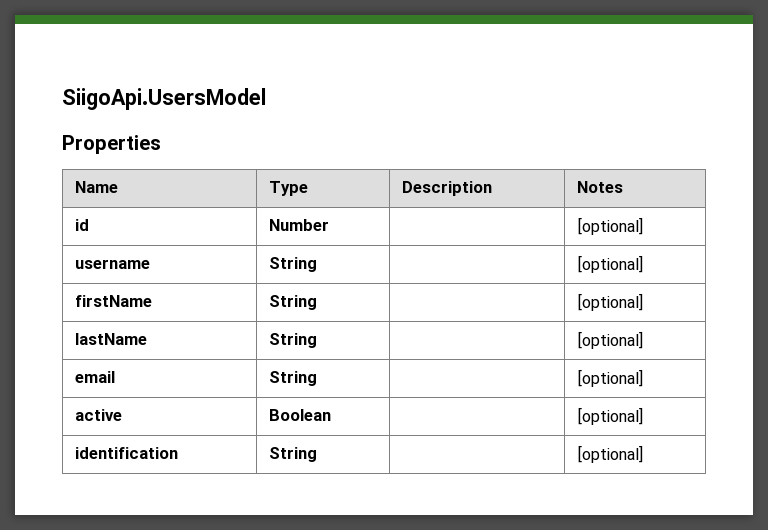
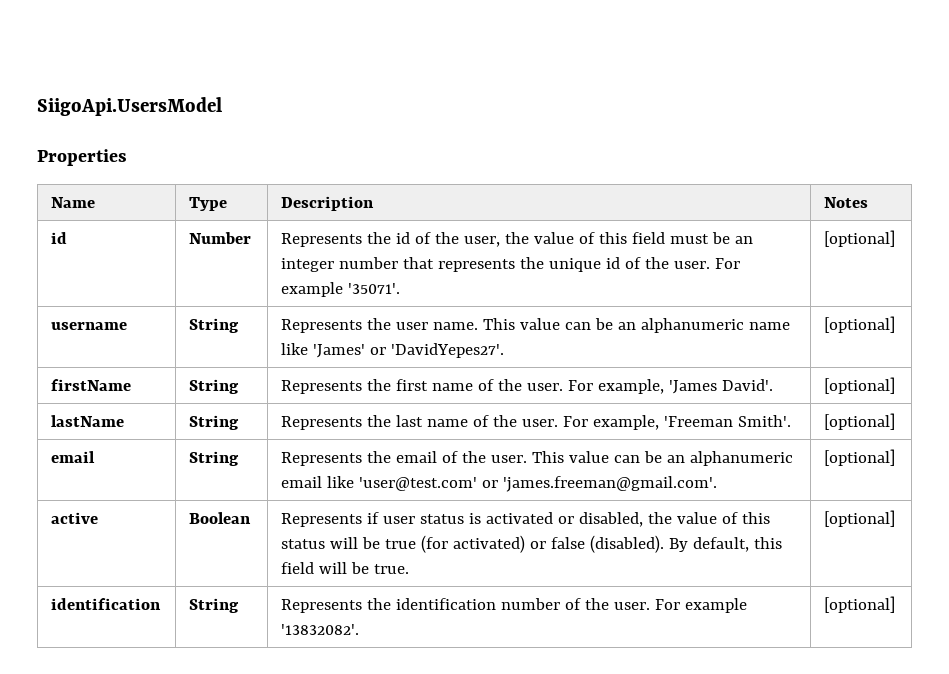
[577,217,645,235] [75,259,151,269] [269,257,318,272] [577,255,645,273] [75,295,153,307] [269,295,318,310] [577,293,645,311] [75,333,148,345] [269,333,318,348] [577,331,645,349] [75,371,116,383] [269,371,318,386] [577,369,645,387] [75,409,123,421] [269,409,332,421] [577,407,645,425] [75,447,179,459] [269,447,318,462] | [optional] // username | String | | [optional] // firstName | String | | [optional] // lastName | String | | [optional] // email | String | | [optional] // active | Boolean | | [optional] // identification | String | -> [281,232,754,247] [281,257,741,272] [281,282,401,297] [824,230,896,247] [51,322,128,330] [189,318,240,333] [281,318,791,333] [281,343,505,358] [824,316,896,333] [51,379,132,391] [189,379,240,394] [281,379,774,394] [824,377,896,394] [51,415,125,427] [189,415,240,430] [281,415,792,430] [824,413,896,430] [51,451,96,463] [189,451,240,466] [281,451,794,466] [281,476,718,492] [824,449,896,466] [51,512,99,524] [189,512,252,524] [281,512,771,527] [281,535,783,553] [281,562,410,574] [824,510,896,527] [51,598,162,610] [189,598,240,613] [281,598,748,613] [281,624,360,635] Represents the id of the user, the value of this field must be an integer number that represents the unique id of the user. For example '35071'. | [optional] // username | String | Represents the user name. This value can be an alphanumeric name like 'James' or 'DavidYepes27'. | [optional] // firstName | String | Represents the first name of the user. For example, 'James David'. | [optional] // lastName | String | Represents the last name of the user. For example, 'Freeman Smith'. | [optional] // email | String | Represents the email of the user. This value can be an alphanumeric email like 'user@test.com' or 'james.freeman@gmail.com'. | [optional] // active | Boolean | Represents if user status is activated or disabled, the value of this status will be true (for activated) or false (disabled). By default, this field will be true. | [optional] // identification | String | Represents the identification number of the user. For example '13832082'.

